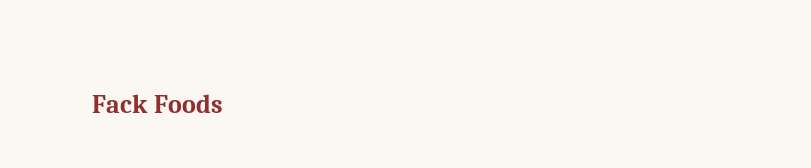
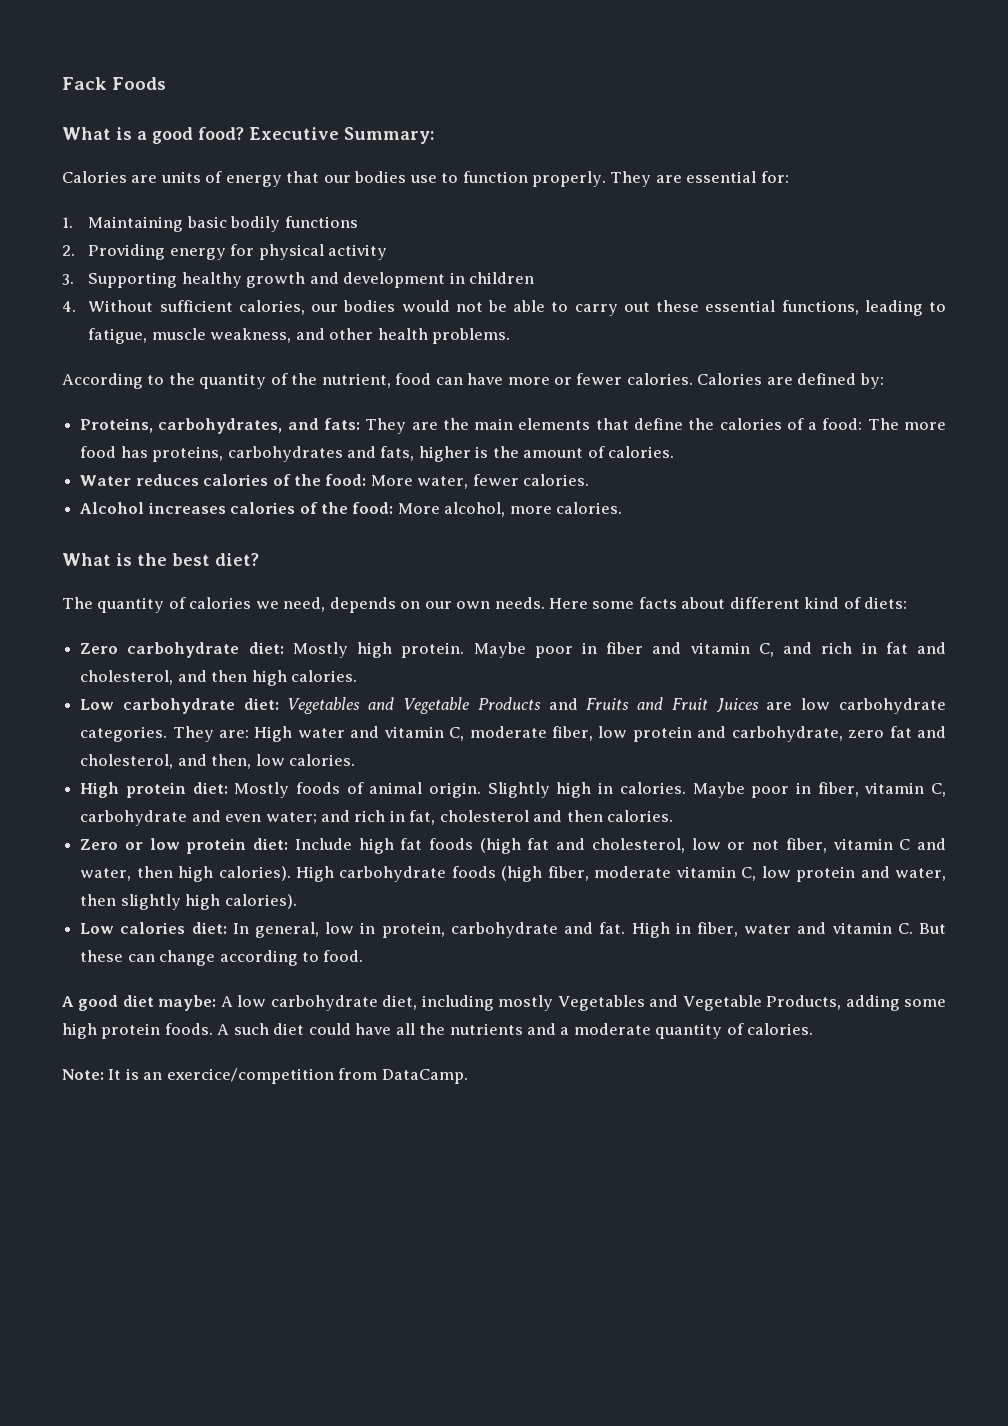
(223, 103) none -> [62,127,434,144] [62,171,789,187] [62,216,358,232] [62,244,388,260] [62,272,535,288] [62,300,947,316] [88,328,511,344] [62,373,884,389] [80,418,946,434] [80,446,675,462] [80,474,590,489] [80,502,623,517] [62,553,259,566] [62,597,908,613] [80,642,947,658] [80,670,357,686] [80,697,947,714] [80,726,947,742] [80,754,355,769] [80,782,947,798] [80,810,674,826] [80,838,946,854] [80,866,947,882] [80,894,297,910] [80,922,946,938] [80,950,364,966] [62,995,946,1011] [62,1023,814,1039] [62,1068,468,1084] // What is a good food? Executive Summary: // Calories are units of energy that our bodies use to function properly. They are essential for: // 1. Maintaining basic bodily functions // 2. Providing energy for physical activity // 3. Supporting healthy growth and development in children // 4. Without sufficient calories, our bodies would not be able to carry out these essential functions, leading to fatigue, muscle weakness, and other health problems. // According to the quantity of the nutrient, food can have more or fewer calories. Calories are defined by: // Proteins, carbohydrates, and fats: They are the main elements that define the calories of a food: The more food has proteins, carbohydrates and fats, higher is the amount of calories. // Water reduces calories of the food: More water, fewer calories. // Alcohol increases calories of the food: More alcohol, more calories. // What is the best diet? // The quantity of calories we need, depends on our own needs. Here some facts about different kind of diets: // Zero carbohydrate diet: Mostly high protein. Maybe poor in fiber and vitamin C, and rich in fat and cholesterol, and then high calories. // Low carbohydrate diet: Vegetables and Vegetable Products and Fruits and Fruit Juices are low carbohydrate categories. They are: High water and vitamin C, moderate fiber, low protein and carbohydrate, zero fat and cholesterol, and then, low calories. // High protein diet: Mostly foods of animal origin. Slightly high in calories. Maybe poor in fiber, vitamin C, carbohydrate and even water; and rich in fat, cholesterol and then calories. // Zero or low protein diet: Include high fat foods (high fat and cholesterol, low or not fiber, vitamin C and water, then high calories). High carbohydrate foods (high fiber, moderate vitamin C, low protein and water, then slightly high calories). // Low calories diet: In general, low in protein, carbohydrate and fat. High in fiber, water and vitamin C. But these can change according to food. // A good diet maybe: A low carbohydrate diet, including mostly Vegetables and Vegetable Products, adding some high protein foods. A such diet could have all the nutrients and a moderate quantity of calories. // Note: It is an exercice/competition from DataCamp.

